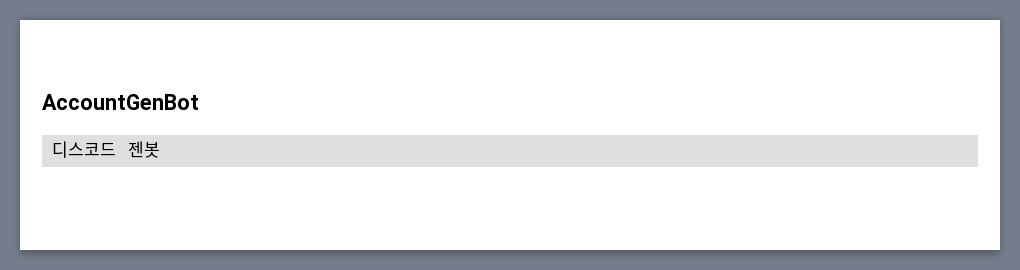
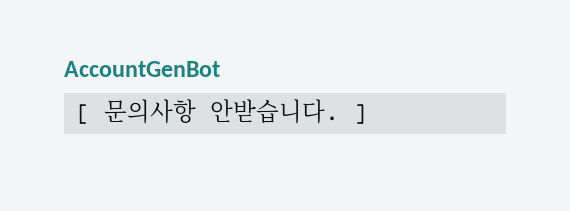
[52,141,161,158] 디스코드 젠봇 -> [76,99,367,124] [ 문의사항 안받습니다. ]

